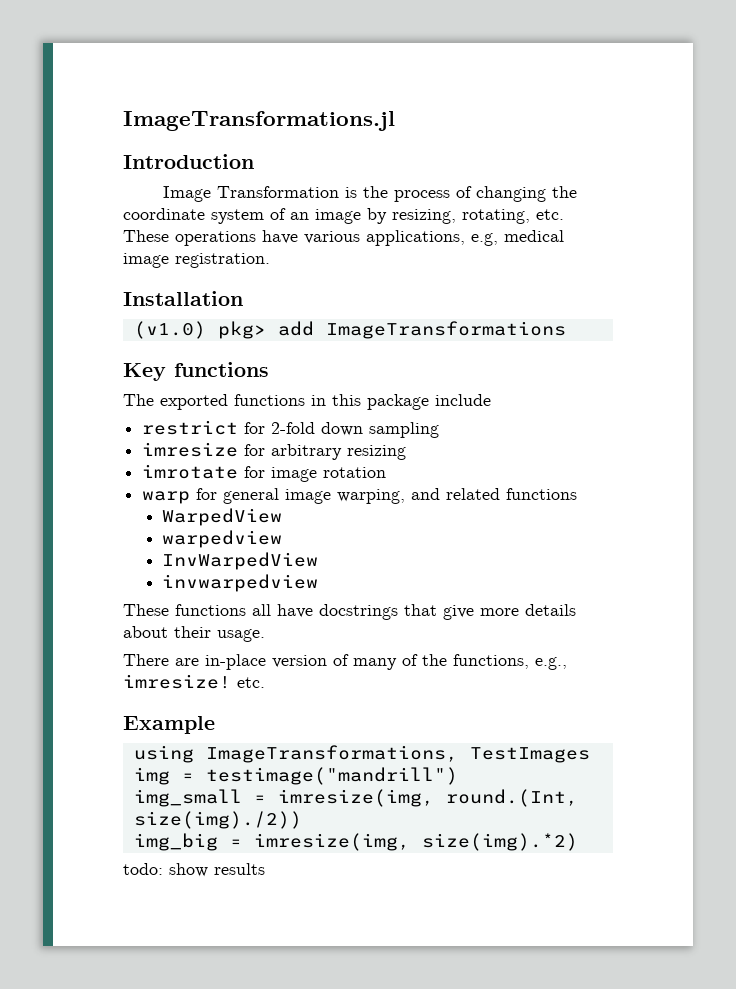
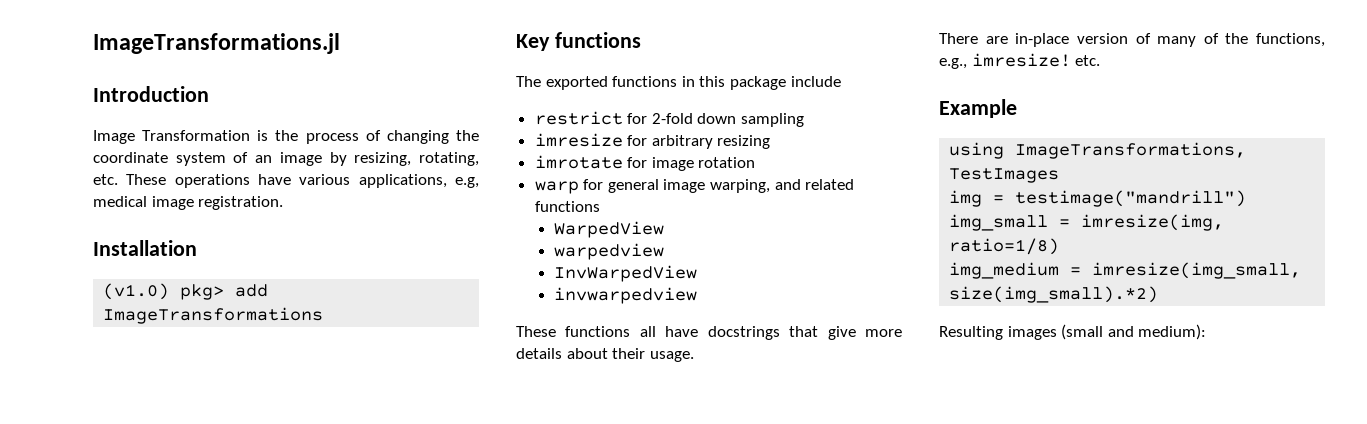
[445,789,578,807] [133,811,302,829] [133,833,578,851] [123,863,265,877] round.(Int, size(img)./2)) // img_big = imresize(img, size(img).*2) // todo: show results -> [949,238,1060,255] [949,262,1302,279] [949,286,1159,303] [939,324,1207,340] ratio=1/8) // img_medium = imresize(img_small, size(img_small).*2) // Resulting images (small and medium):

